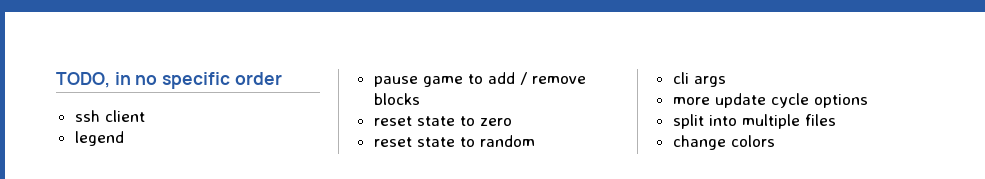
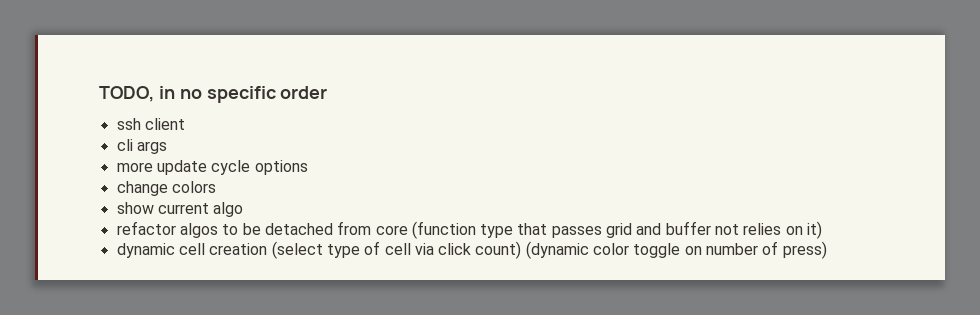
[74,131,124,146] [373,72,586,87] [373,93,420,105] [373,116,512,126] [373,135,535,147] // legend // pause game to add / remove blocks // reset state to zero // reset state to random -> (185, 124) none
[672,114,836,129] [672,135,775,150] split into multiple files // change colors -> [116,181,216,196] [116,202,244,217] [116,221,823,239] [116,241,827,259] change colors // show current algo // refactor algos to be detached from core (function type that passes grid and buffer not relies on it) // dynamic cell creation (select type of cell via click count) (dynamic color toggle on number of press)

